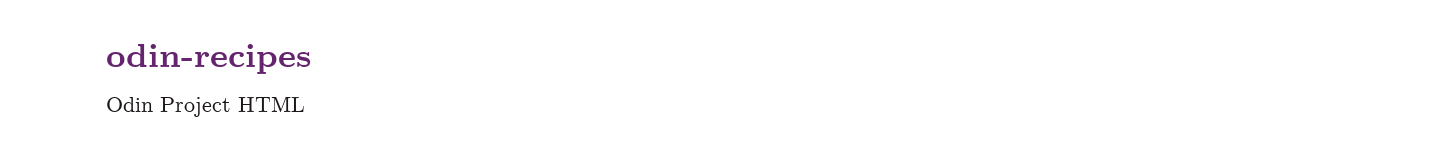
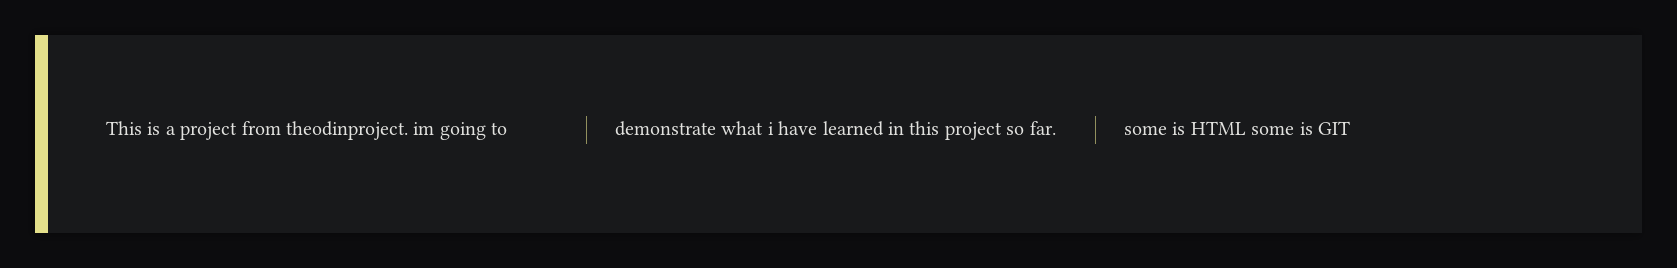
[106,44,311,74] [106,96,305,117] odin-recipes // Odin Project HTML -> [106,121,1350,140] This is a project from theodinproject. im going to demonstrate what i have learned in this project so far. some is HTML some is GIT

